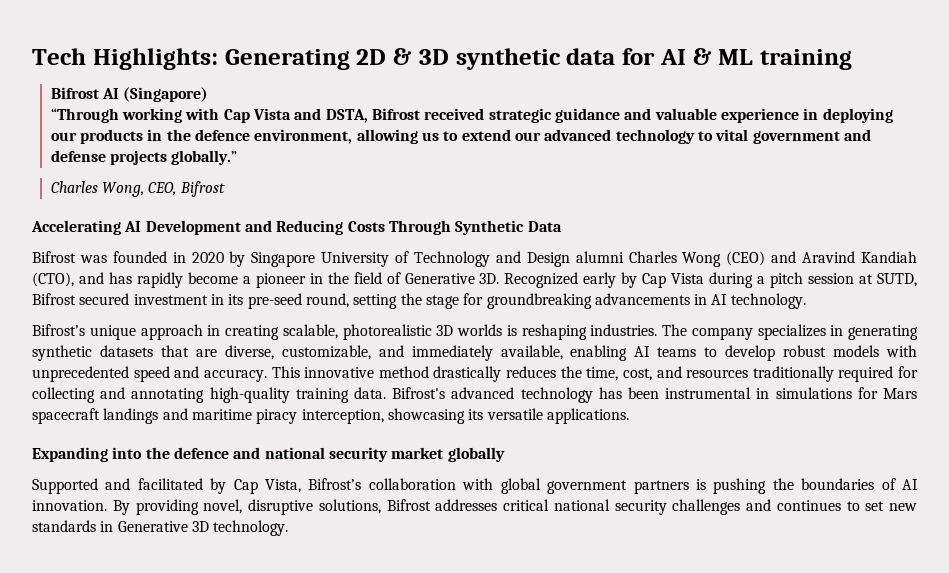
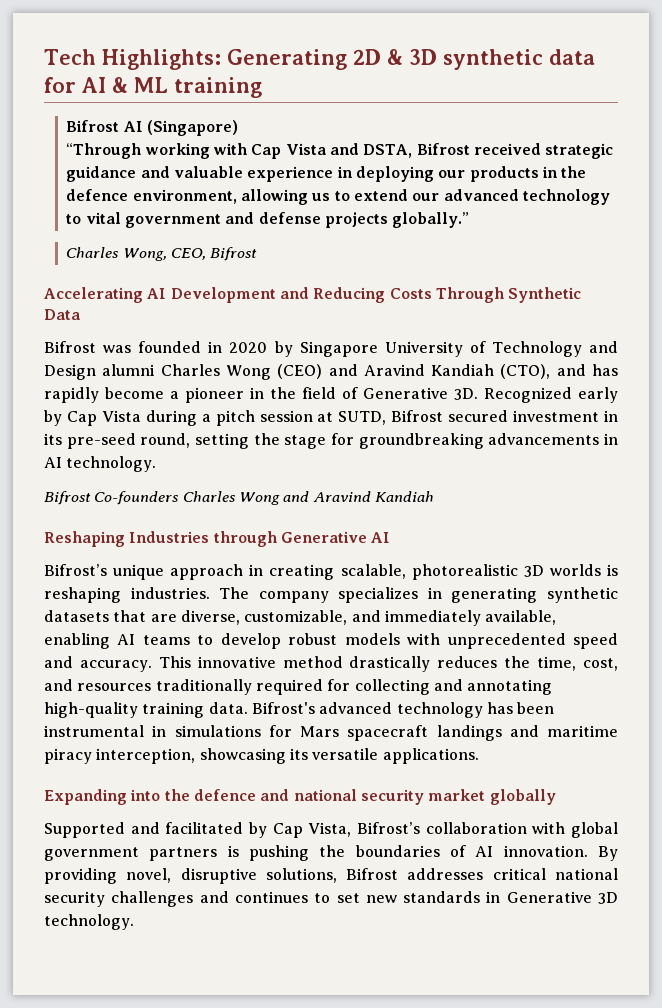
(806, 301) none -> [44,491,434,505] [44,531,391,547] // Bifrost Co-founders Charles Wong and Aravind Kandiah // Reshaping Industries through Generative AI

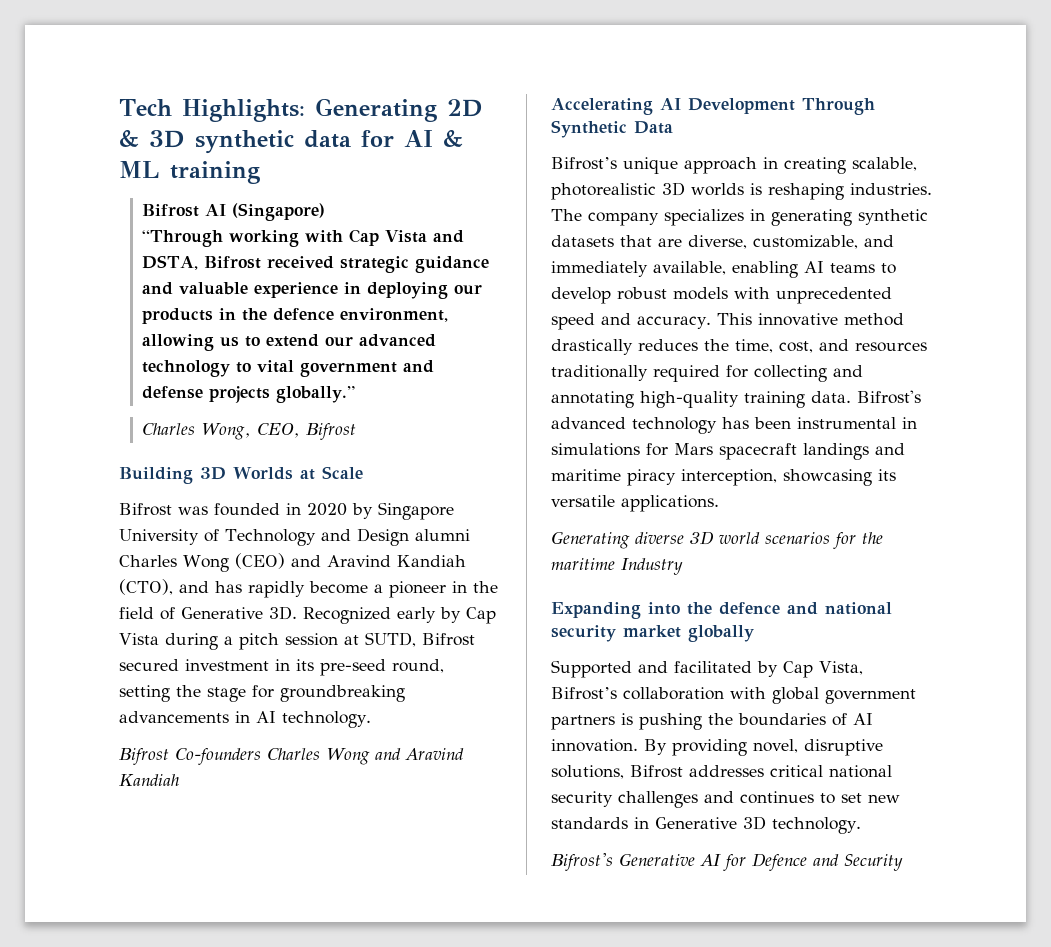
[44,287,582,303] [44,309,81,320] Accelerating AI Development and Reducing Costs Through Synthetic Data -> [119,466,363,484] Building 3D Worlds at Scale
[44,531,391,547] Reshaping Industries through Generative AI -> [551,98,875,115] [551,120,673,138] Accelerating AI Development Through Synthetic Data
(479, 756) none -> [551,531,883,549] [551,558,683,575] // Generating diverse 3D world scenarios for the maritime Industry
(134, 922) none -> [551,853,903,871] // Bifrost's Generative AI for Defence and Security

